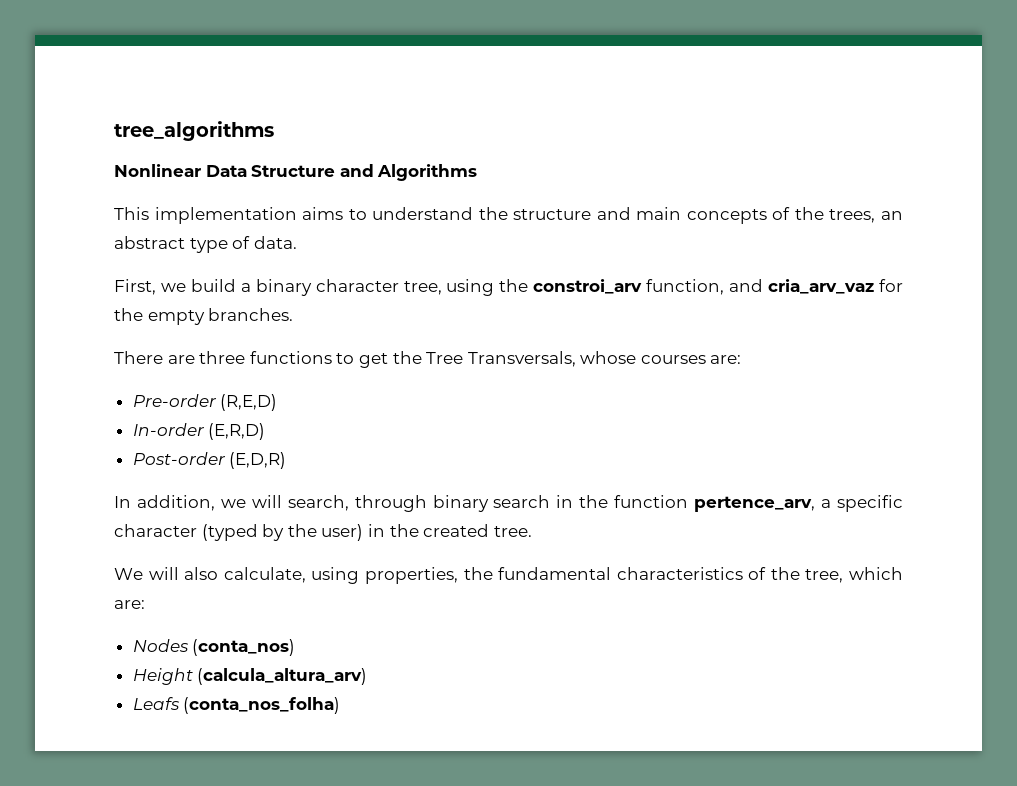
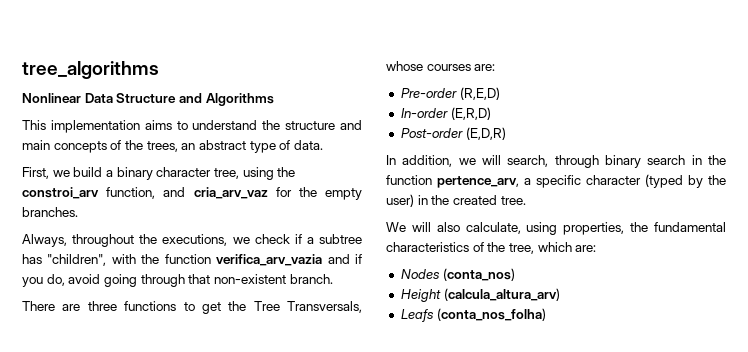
(294, 314) none -> [22,234,362,247] [22,254,363,266] [22,274,333,287] // Always, throughout the executions, we check if a subtree has "children", with the function verifica_arv_vazia and if you do, avoid going through that non-existent branch.

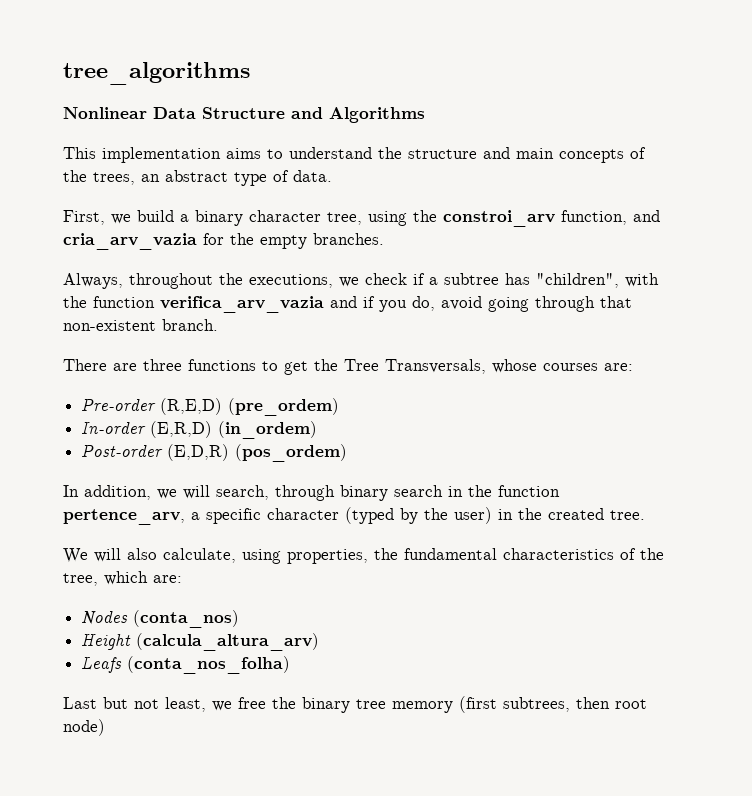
[193,187,268,199] cria_arv_vaz -> [63,233,197,250] cria_arv_vazia
(500, 93) none -> [228,398,340,416] (pre_ordem)
(491, 113) none -> [218,421,318,439] (in_ordem)
(506, 133) none -> [235,444,348,462] (pos_ordem)
(546, 314) none -> [63,696,647,713] [63,719,105,736] // Last but not least, we free the binary tree memory (first subtrees, then root node)

